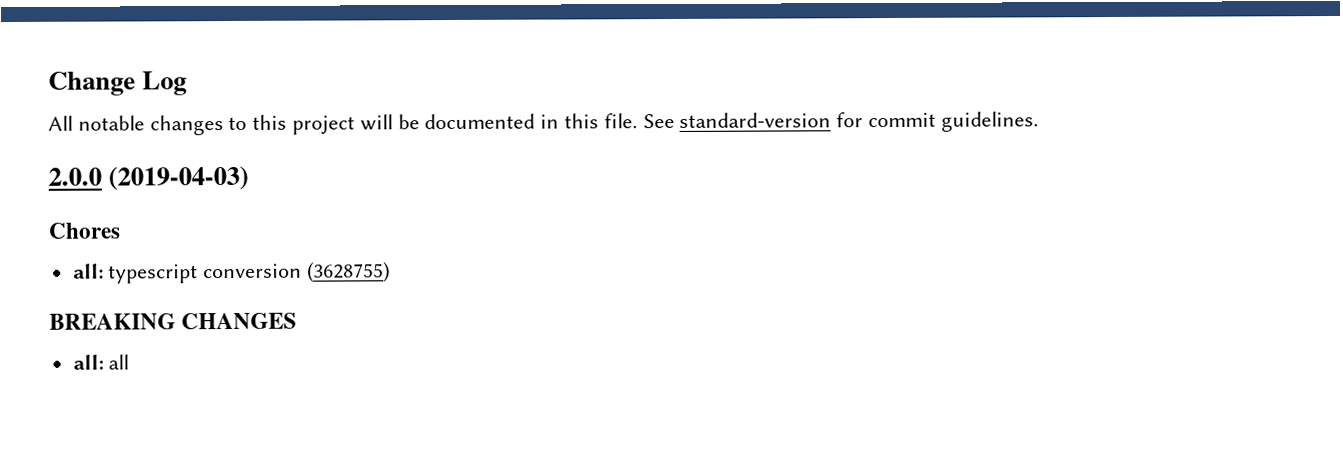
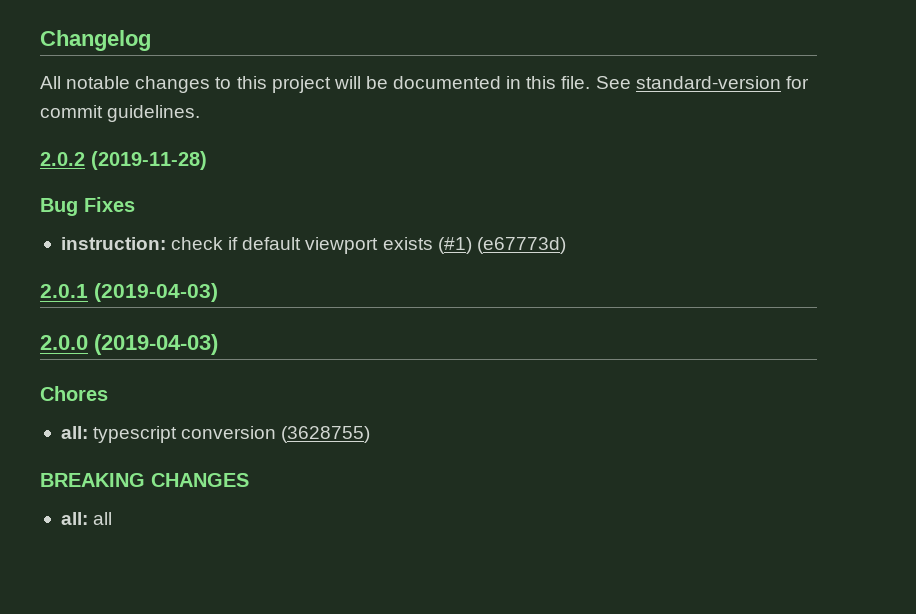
[48,71,188,96] Change Log -> [40,30,151,51] Changelog
(1039, 121) none -> [40,151,207,170] [40,197,135,216] [60,237,566,254] [40,283,218,302] // 2.0.2 (2019-11-28) // Bug Fixes // instruction: check if default viewport exists (#1) (e67773d) // 2.0.1 (2019-04-03)

